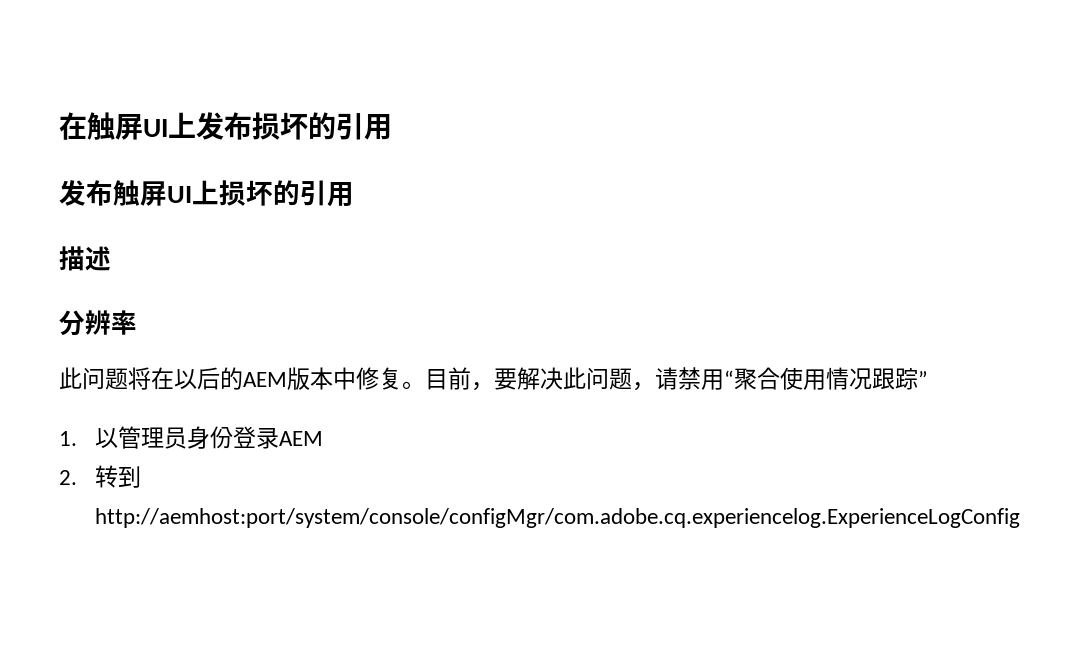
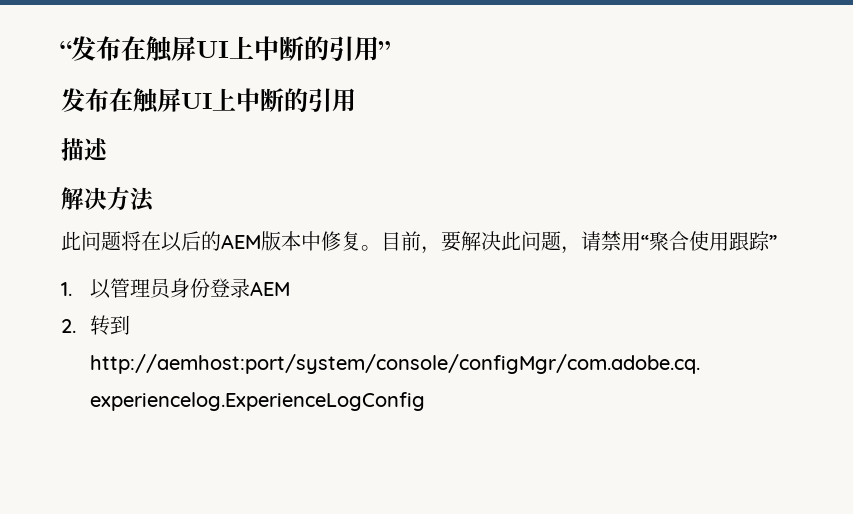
[59,112,392,140] [59,180,273,206] 在触屏UI上发布损坏的引用 // 发布触屏UI上损坏 -> [60,36,390,63] [61,88,284,114] “发布在触屏UI上中断的引用” // 发布在触屏UI上中断
[59,310,137,336] 分辨率 -> [61,187,155,212] 解决方法
[826,367,872,390] 情况 -> (729, 241) none

